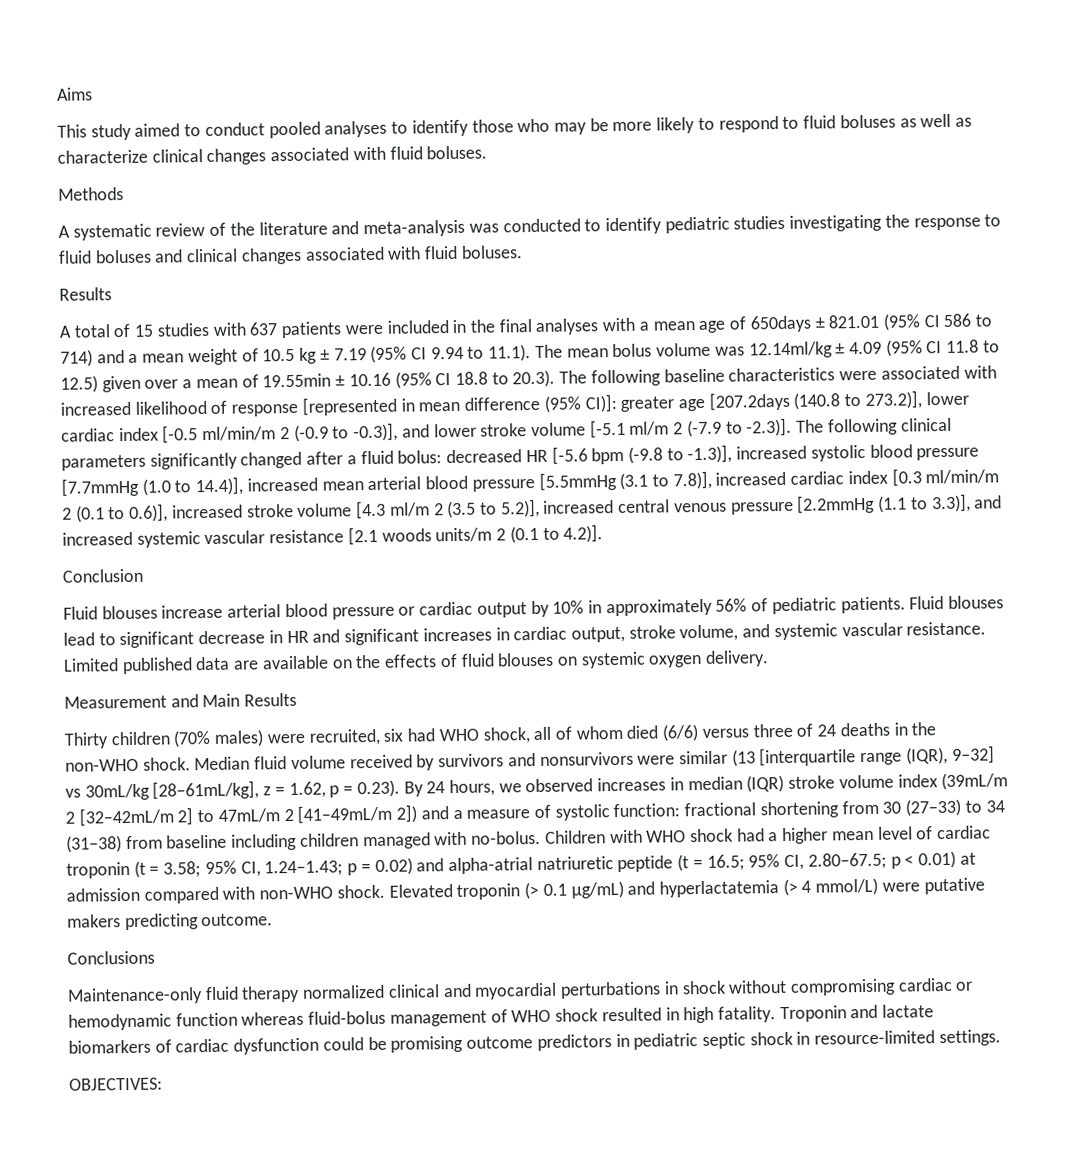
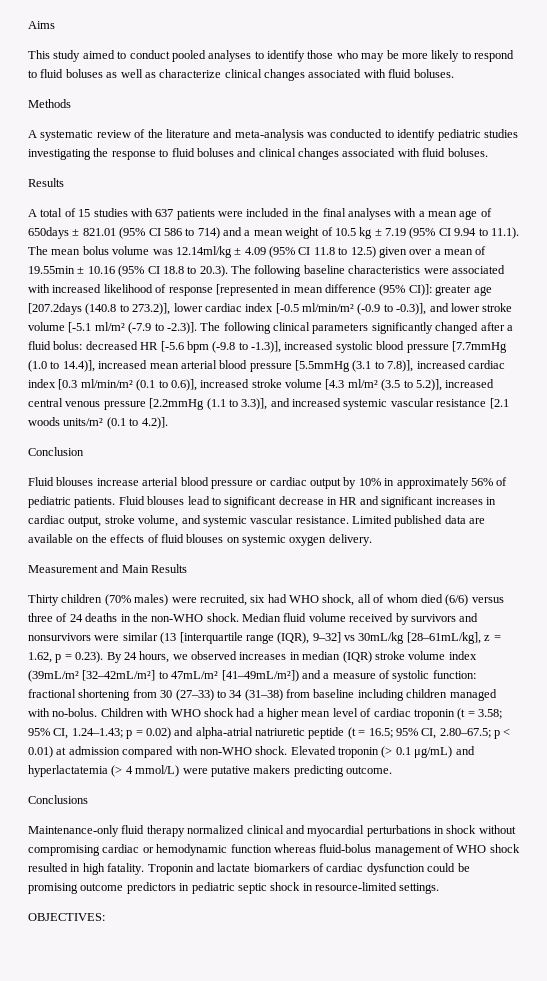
[202,426,290,442] ml/min/m 2 -> [302,303,354,312] ml/min/m²
[629,421,684,436] ml/m 2 -> [94,322,125,331] ml/m²
[925,469,1000,485] [62,507,72,520] ml/min/m 2 -> [80,379,133,388] ml/min/m²
[389,502,444,517] ml/m 2 -> [347,379,378,388] ml/m²
[435,527,507,543] units/m 2 -> [63,418,104,426] units/m²
[941,772,1009,791] [65,804,418,827] (39mL/m 2 [32–42mL/m 2] to 47mL/m 2 [41–49mL/m 2]) -> [28,670,299,682] (39mL/m² [32–42mL/m²] to 47mL/m² [41–49mL/m²])

